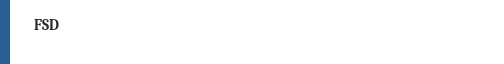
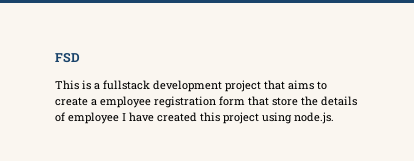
(59, 24) none -> [55,80,327,92] [55,96,357,108] [55,112,334,124] // This is a fullstack development project that aims to create a employee registration form that store the details of employee I have created this project using node.js.

